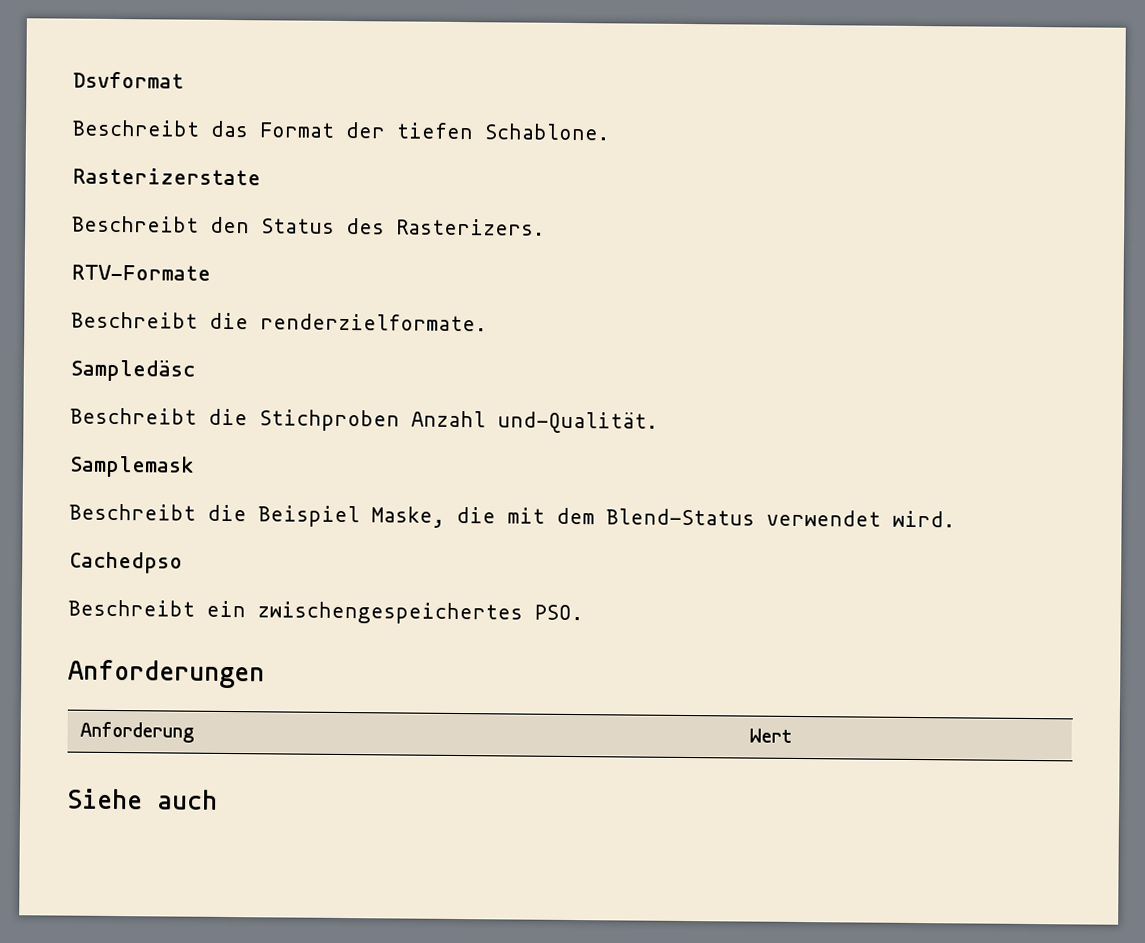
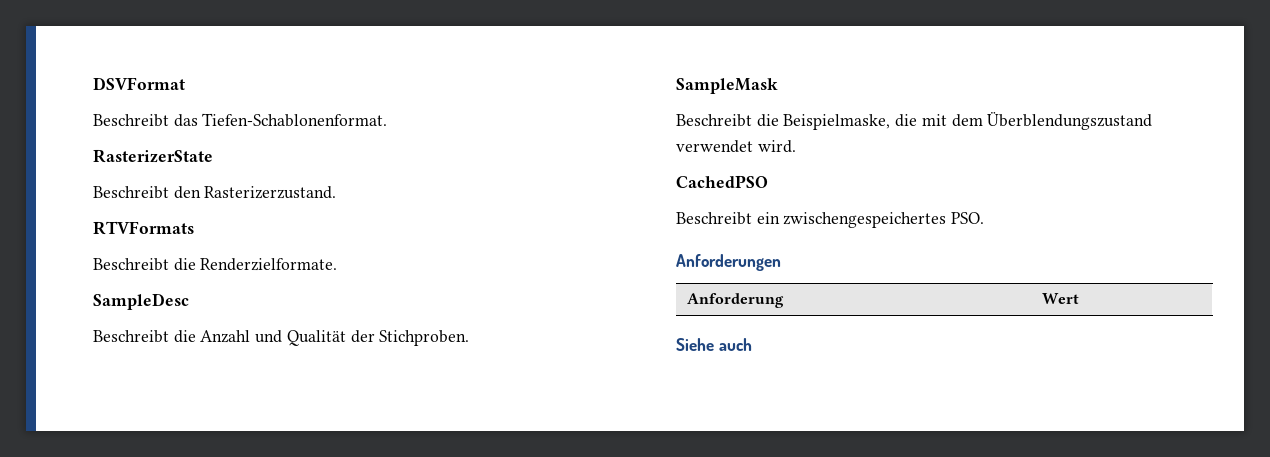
[73,71,184,89] Dsvformat -> [93,77,185,90] DSVFormat
[259,122,610,141] [72,167,261,186] [72,215,545,236] [71,264,211,281] [71,311,487,332] [70,359,195,382] [70,407,658,434] [69,455,195,478] [69,503,445,528] Format der tiefen Schablone. // Rasterizerstate // Beschreibt den Status des Rasterizers. // RTV-Formate // Beschreibt die renderzielformate. // Sampledäsc // Beschreibt die Stichproben Anzahl und-Qualität. // Samplemask // Beschreibt die Beispiel Maske, -> [202,113,388,127] [93,149,213,163] [93,186,337,199] [93,221,194,235] [93,258,338,271] [93,293,189,310] [93,330,470,346] [676,78,778,94] [676,114,891,130] Tiefen-Schablonenformat. // RasterizerState // Beschreibt den Rasterizerzustand. // RTVFormats // Beschreibt die Renderzielformate. // SampleDesc // Beschreibt die Anzahl und Qualität der Stichproben. // SampleMask // Beschreibt die Beispielmaske,
[606,508,755,526] Blend-Status -> [987,112,1153,130] Überblendungszustand
[69,551,183,574] Cachedpso -> [676,175,768,188] CachedPSO

